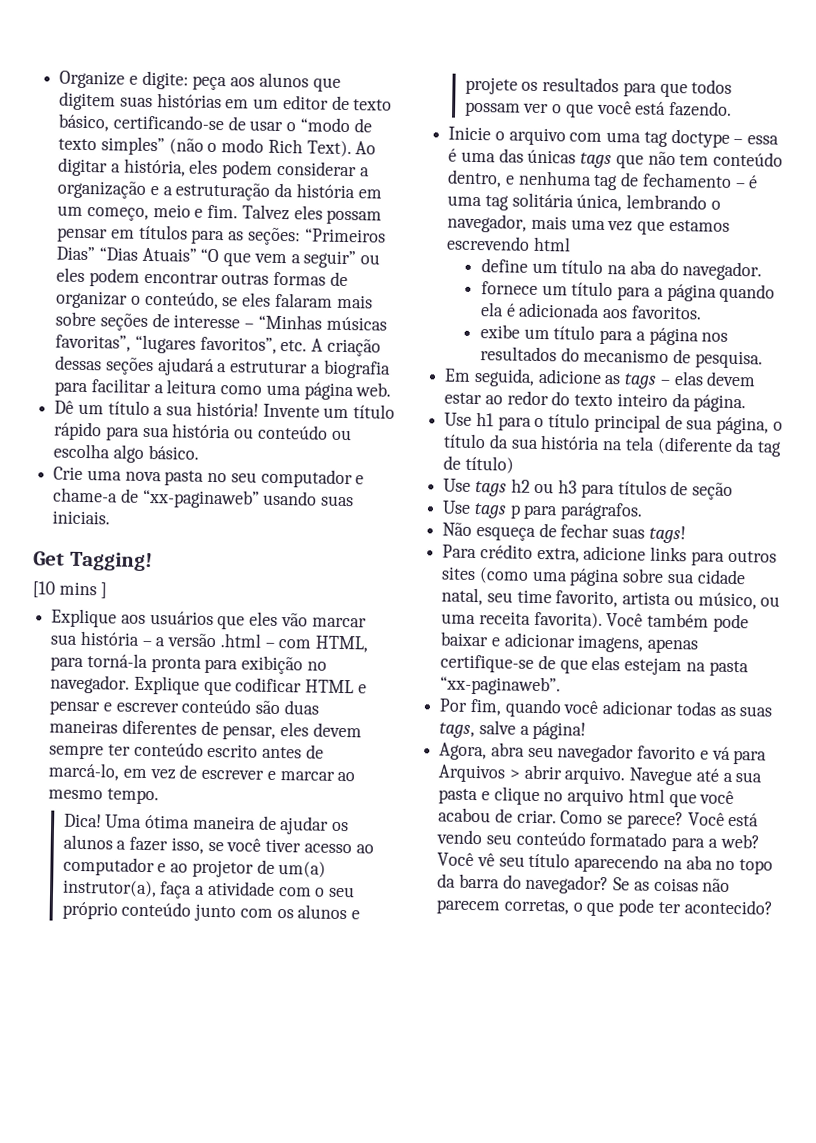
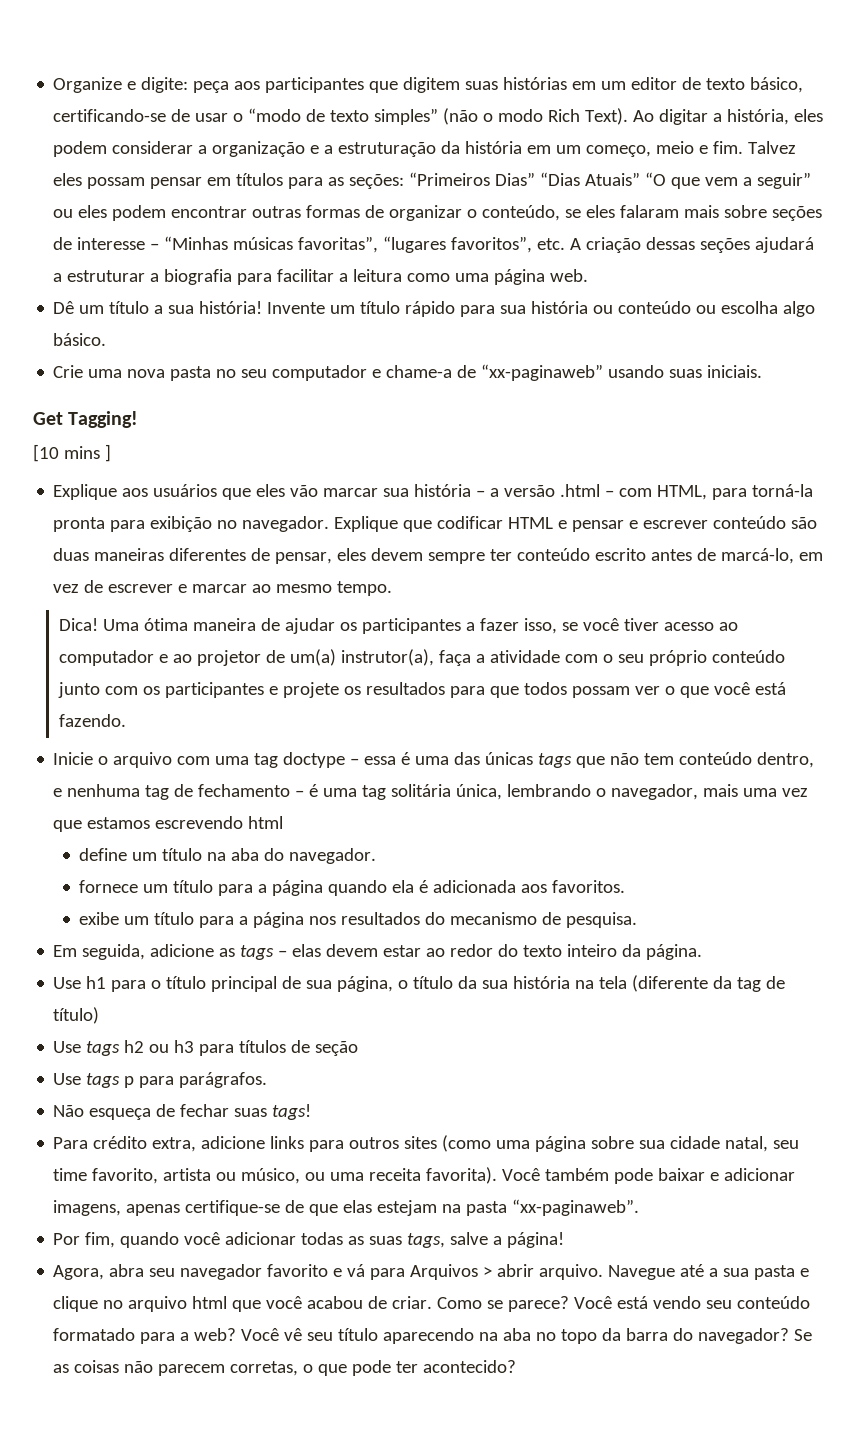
[258,72,309,88] alunos -> [265,77,365,93] participantes
[62,834,113,850] alunos -> [361,618,461,634] participantes
[297,904,348,920] alunos -> [164,682,264,698] participantes

